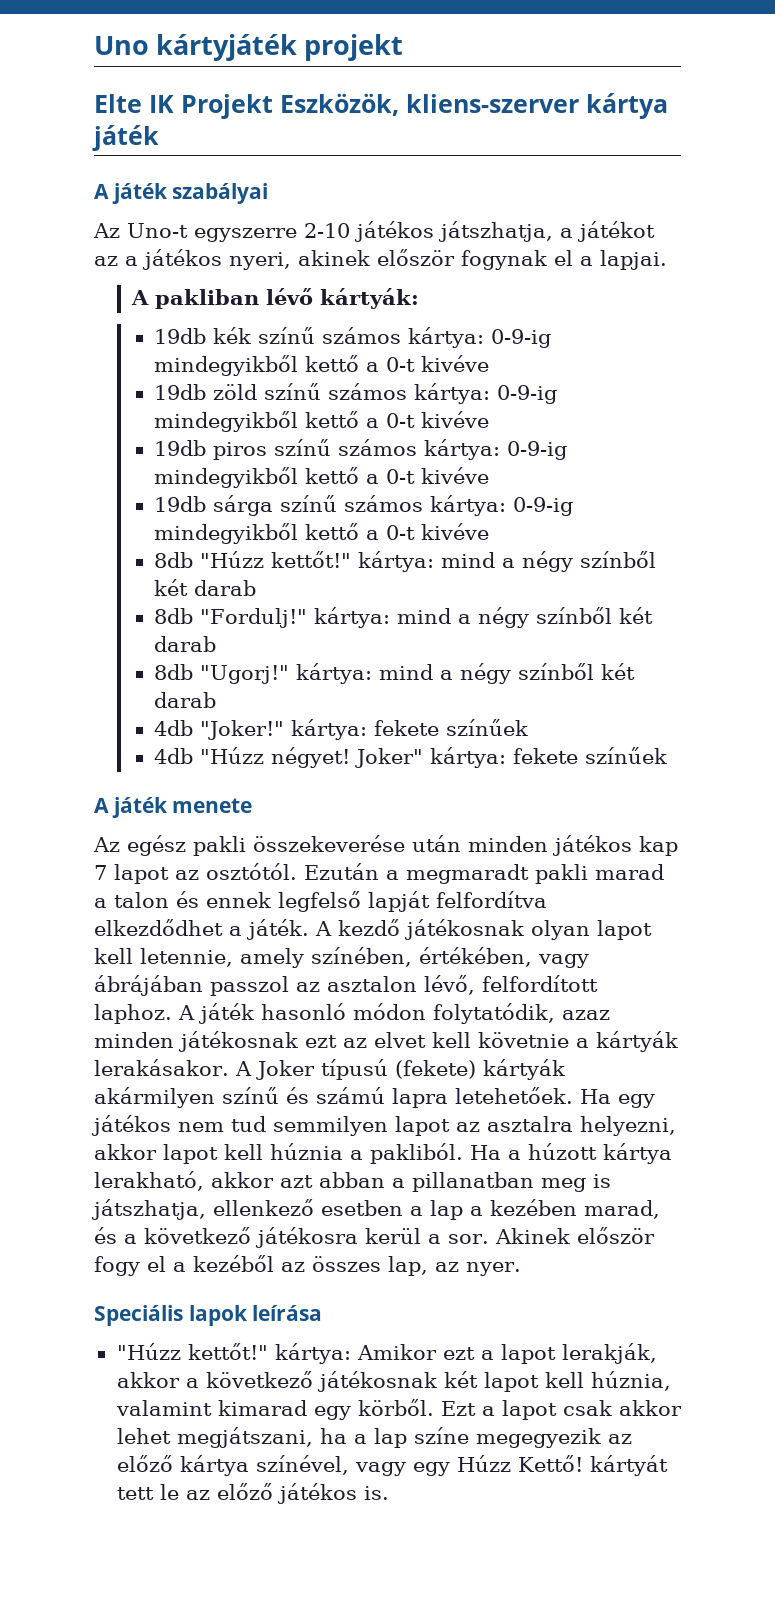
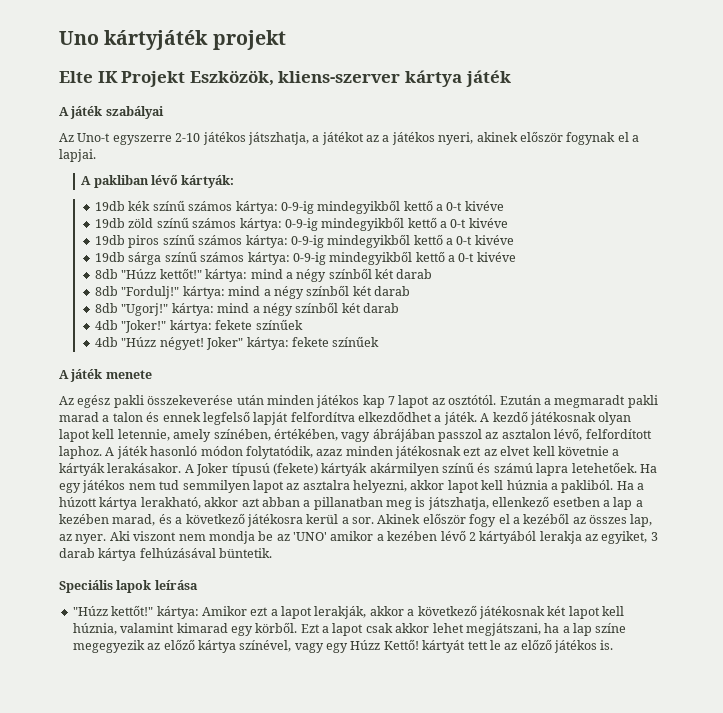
(521, 1269) none -> [109,530,658,544] [59,548,273,561] Aki viszont nem mondja be az 'UNO' amikor a kezében lévő 2 kártyából lerakja az egyiket, 3 darab kártya felhúzásával büntetik.

